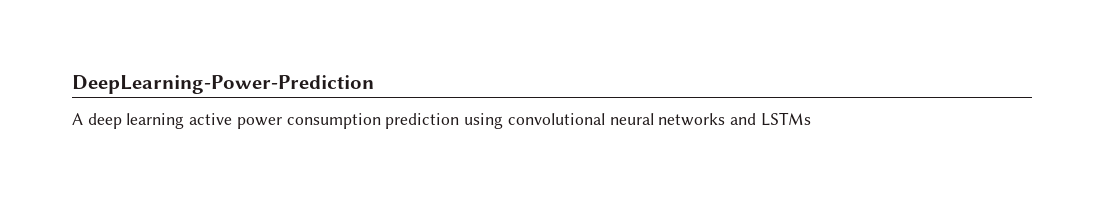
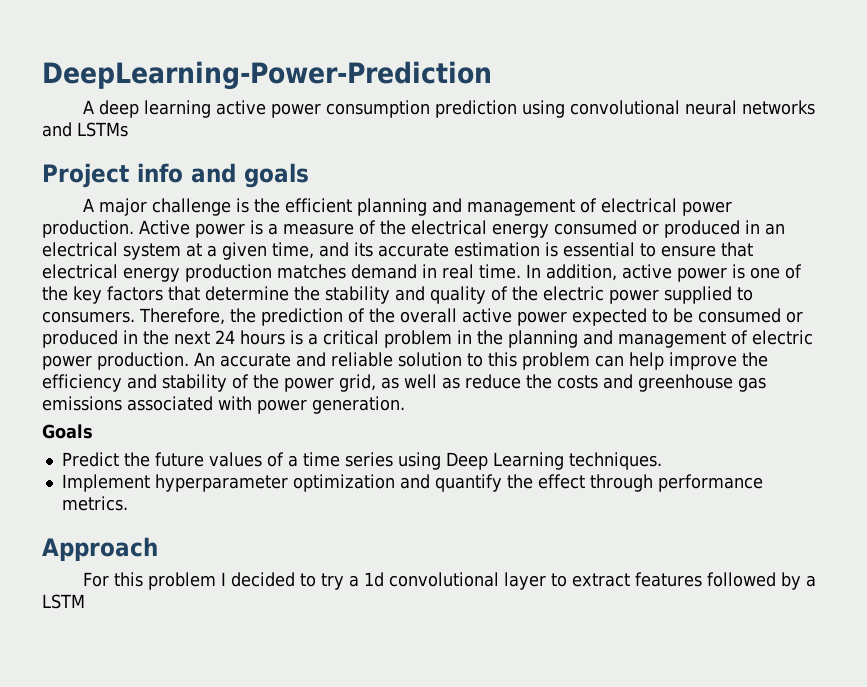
(811, 119) none -> [42,163,309,188] [83,198,733,216] [42,220,785,238] [42,242,753,260] [42,264,802,282] [42,286,753,304] [42,308,803,326] [42,330,813,348] [42,352,768,370] [42,374,766,392] [42,396,405,414] [42,424,93,439] [61,452,662,470] [61,474,763,492] [61,496,128,511] [42,537,158,561] [83,572,817,590] [42,594,85,609] // Project info and goals // A major challenge is the efficient planning and management of electrical power production. Active power is a measure of the electrical energy consumed or produced in an electrical system at a given time, and its accurate estimation is essential to ensure that electrical energy production matches demand in real time. In addition, active power is one of the key factors that determine the stability and quality of the electric power supplied to consumers. Therefore, the prediction of the overall active power expected to be consumed or produced in the next 24 hours is a critical problem in the planning and management of electric power production. An accurate and reliable solution to this problem can help improve the efficiency and stability of the power grid, as well as reduce the costs and greenhouse gas emissions associated with power generation. // Goals // Predict the future values of a time series using Deep Learning techniques. // Implement hyperparameter optimization and quantify the effect through performance metrics. // Approach // For this problem I decided to try a 1d convolutional layer to extract features followed by a LSTM

